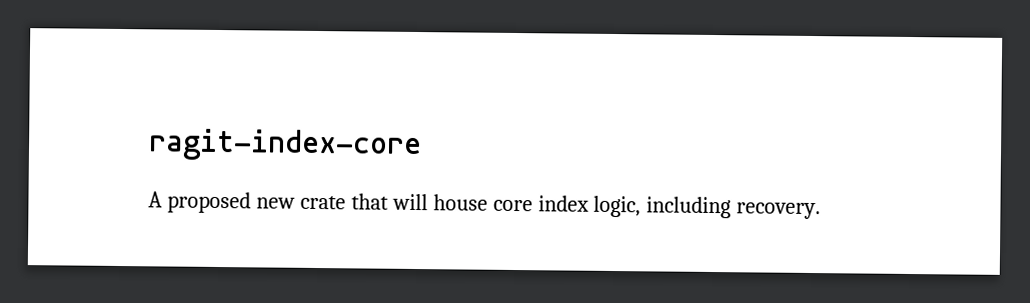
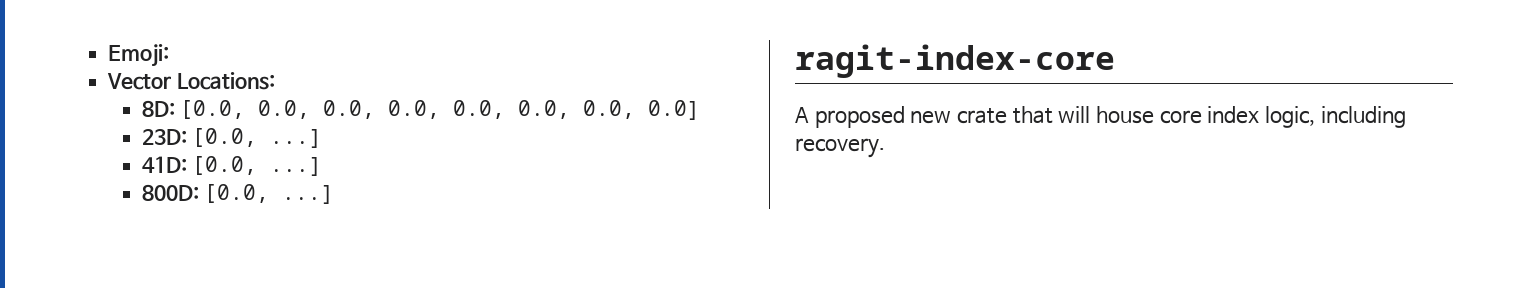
(148, 145) none -> [108,44,170,67] [107,72,275,90] [141,100,701,120] [141,128,323,148] [141,156,323,176] [141,184,335,204] Emoji: // Vector Locations: // 8D: [0.0, 0.0, 0.0, 0.0, 0.0, 0.0, 0.0, 0.0] // 23D: [0.0, ...] // 41D: [0.0, ...] // 800D: [0.0, ...] //

